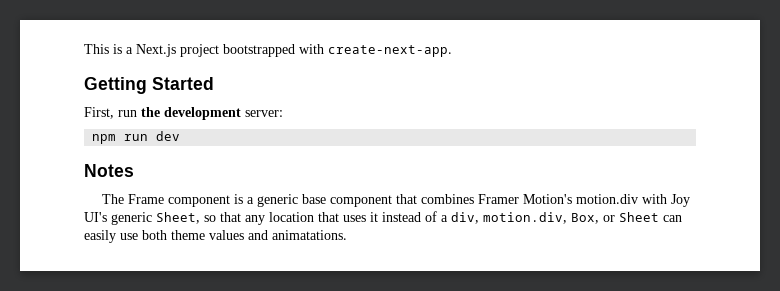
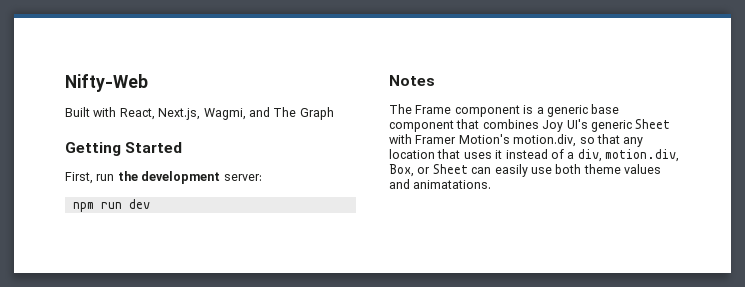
[84,44,452,57] This is a Next.js project bootstrapped with create-next-app. -> [65,74,148,92] [65,107,334,120] Nifty-Web // Built with React, Next.js, Wagmi, and The Graph
[478,194,691,207] [84,212,200,225] Framer Motion's motion.div with Joy UI's generic Sheet, -> [542,119,671,132] [389,134,577,147] Joy UI's generic Sheet with Framer Motion's motion.div,

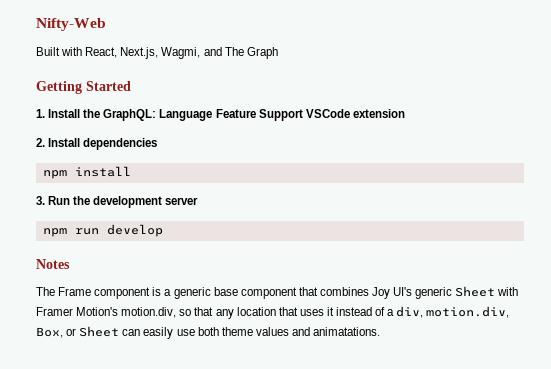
[65,172,115,184] First, run -> [36,109,405,121] [36,138,158,150] [42,166,131,179] [36,196,71,205] 1. Install the GraphQL: Language Feature Support VSCode extension // 2. Install dependencies // npm install // 3. Run
[223,174,262,181] server: -> [165,197,199,205] server
[128,199,150,209] dev -> [106,224,163,237] develop

